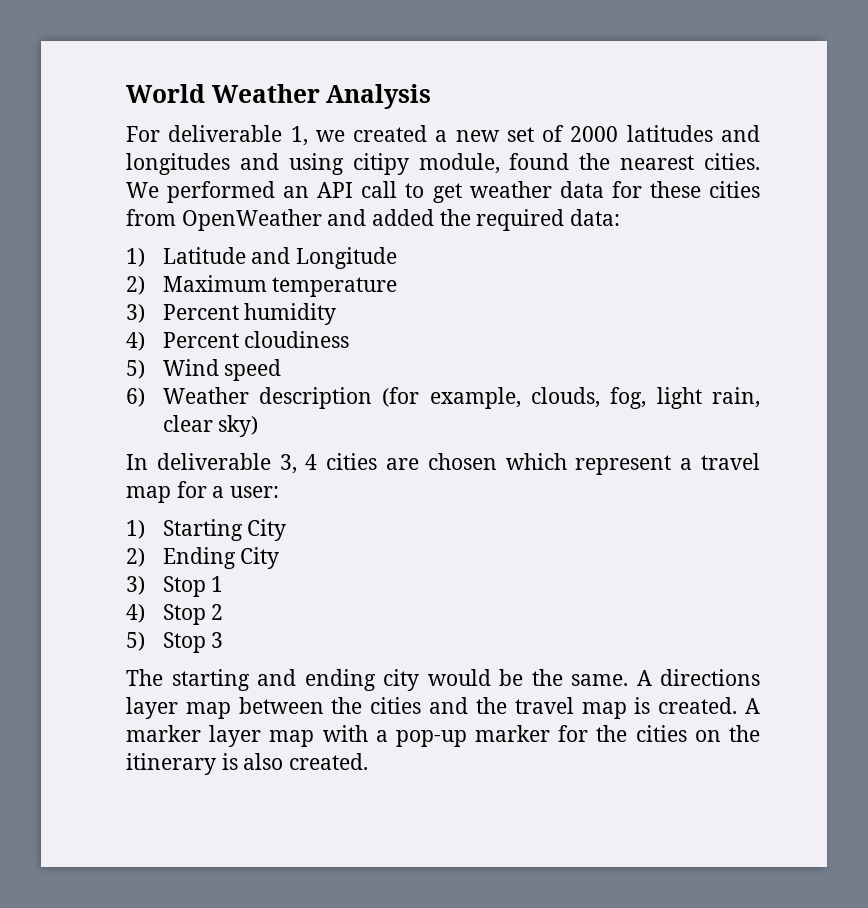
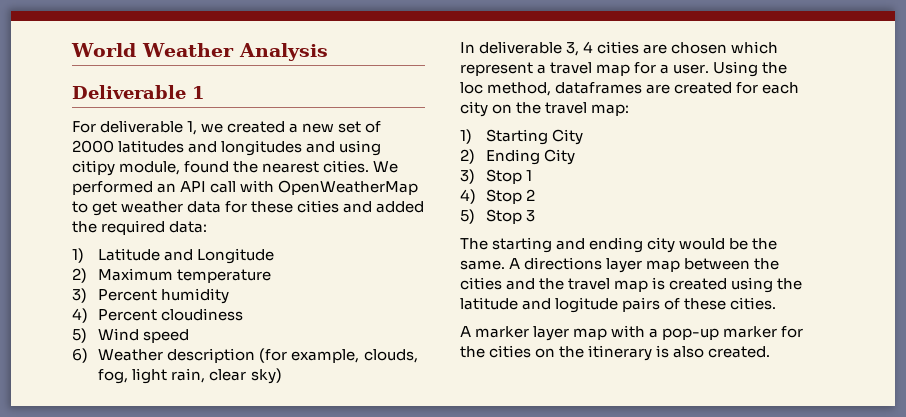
(432, 96) none -> [72,85,205,99] // Deliverable 1
(398, 189) none -> [240,180,419,195] with OpenWeatherMap
[126,209,322,231] from OpenWeather -> (340, 206) none
[230,486,280,498] user: -> [673,61,788,77] [460,82,800,96] [460,101,630,117] user. Using the loc method, dataframes are created for each city on the travel map:
[658,697,738,714] created. -> [669,277,803,293] [460,297,777,313] created using the latitude and logitude pairs of these cities. //

